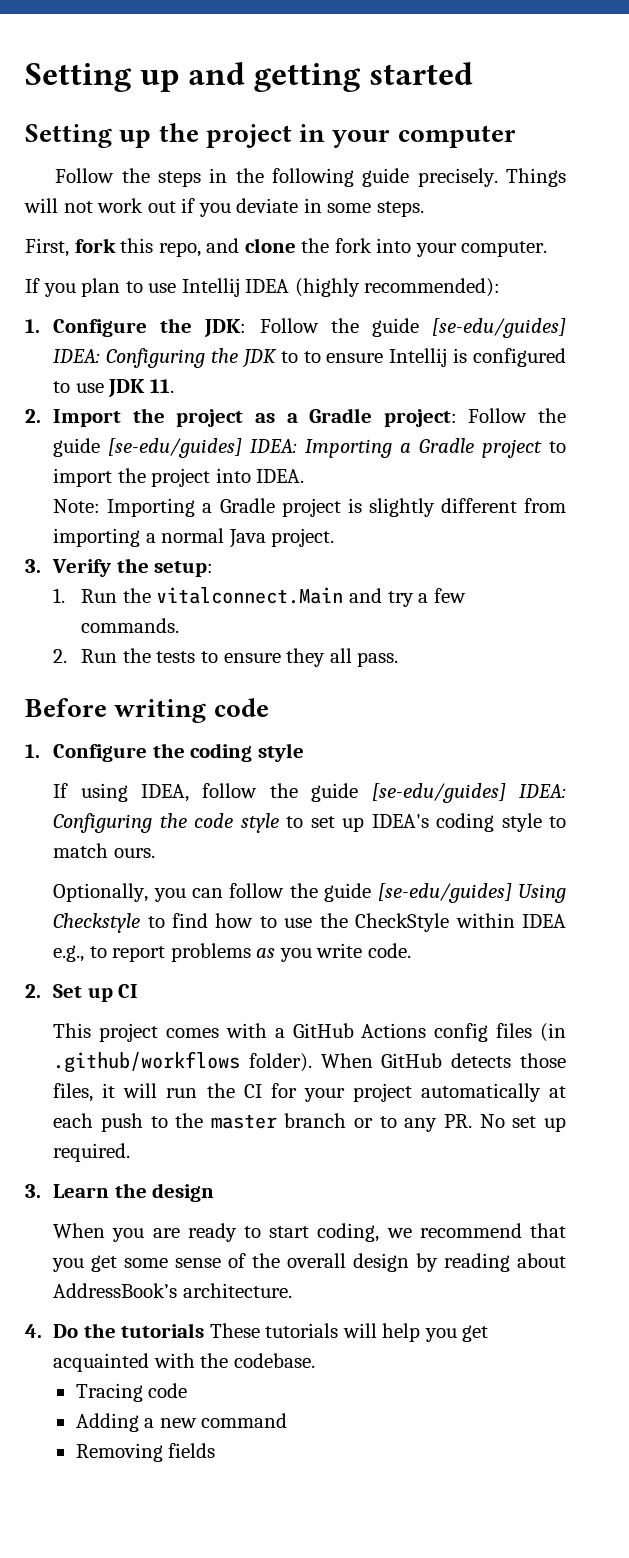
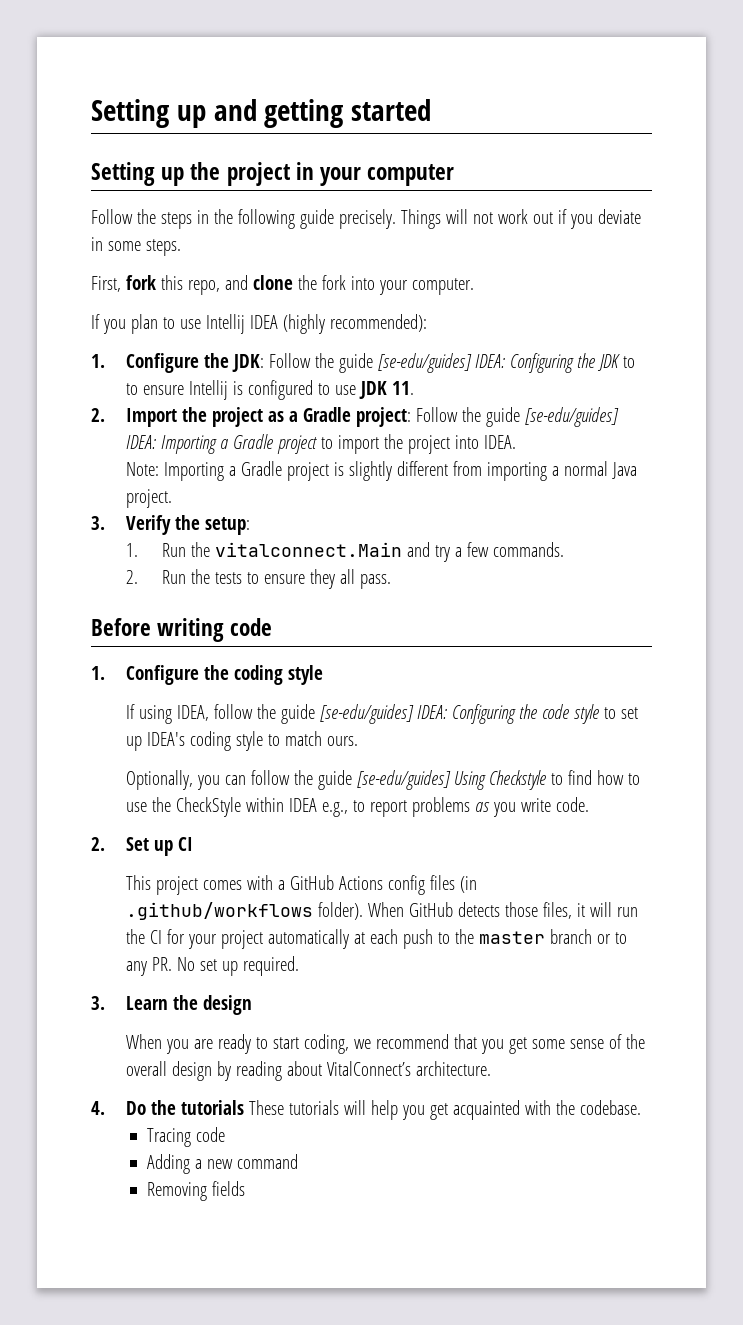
[53,1283,178,1298] AddressBook’s -> [327,1061,412,1076] VitalConnect’s

